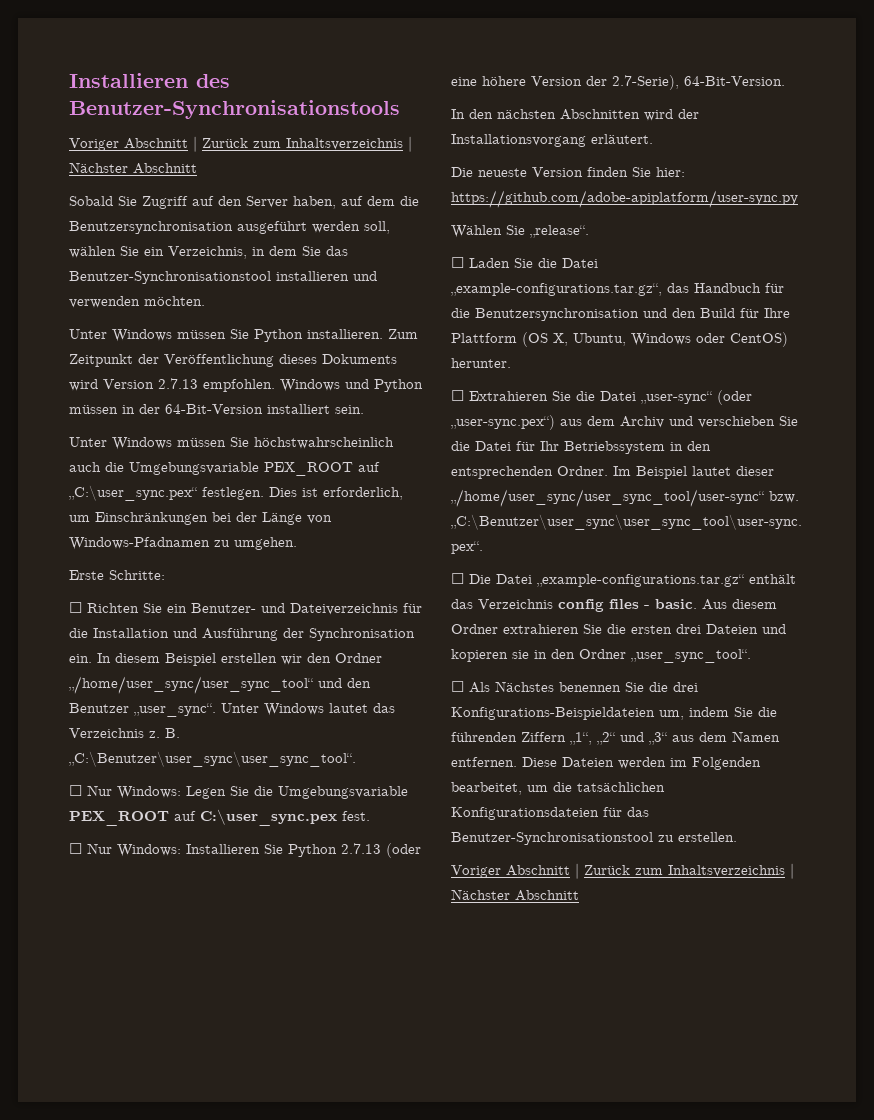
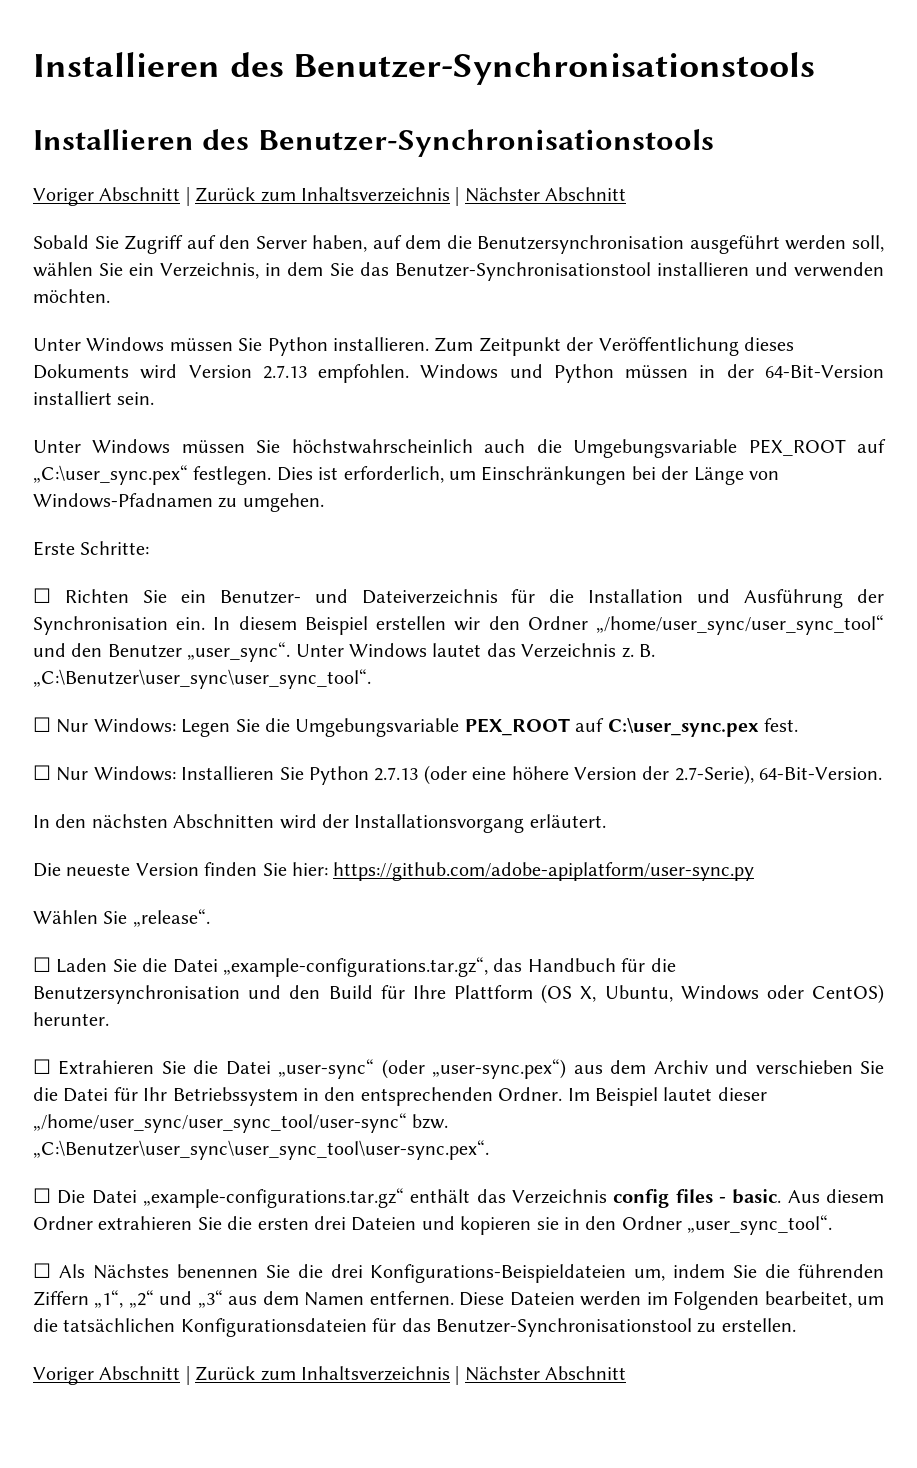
[69,73,230,88] [69,100,400,119] Installieren des Benutzer-Synchronisationstools -> [33,52,816,85] [33,129,714,157] Installieren des Benutzer-Synchronisationstools // Installieren des Benutzer-Synchronisationstools

